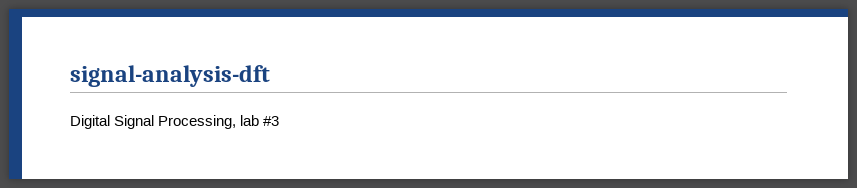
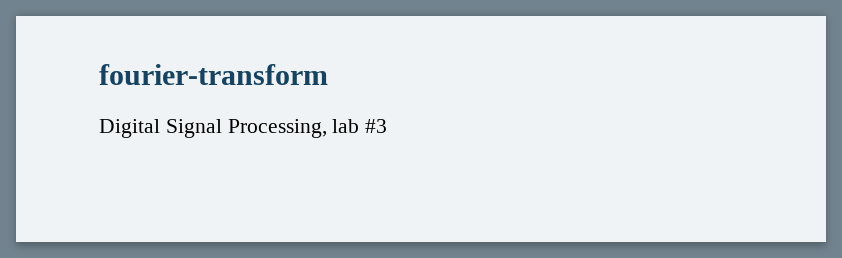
[70,65,270,87] signal-analysis-dft -> [99,64,328,85] fourier-transform

